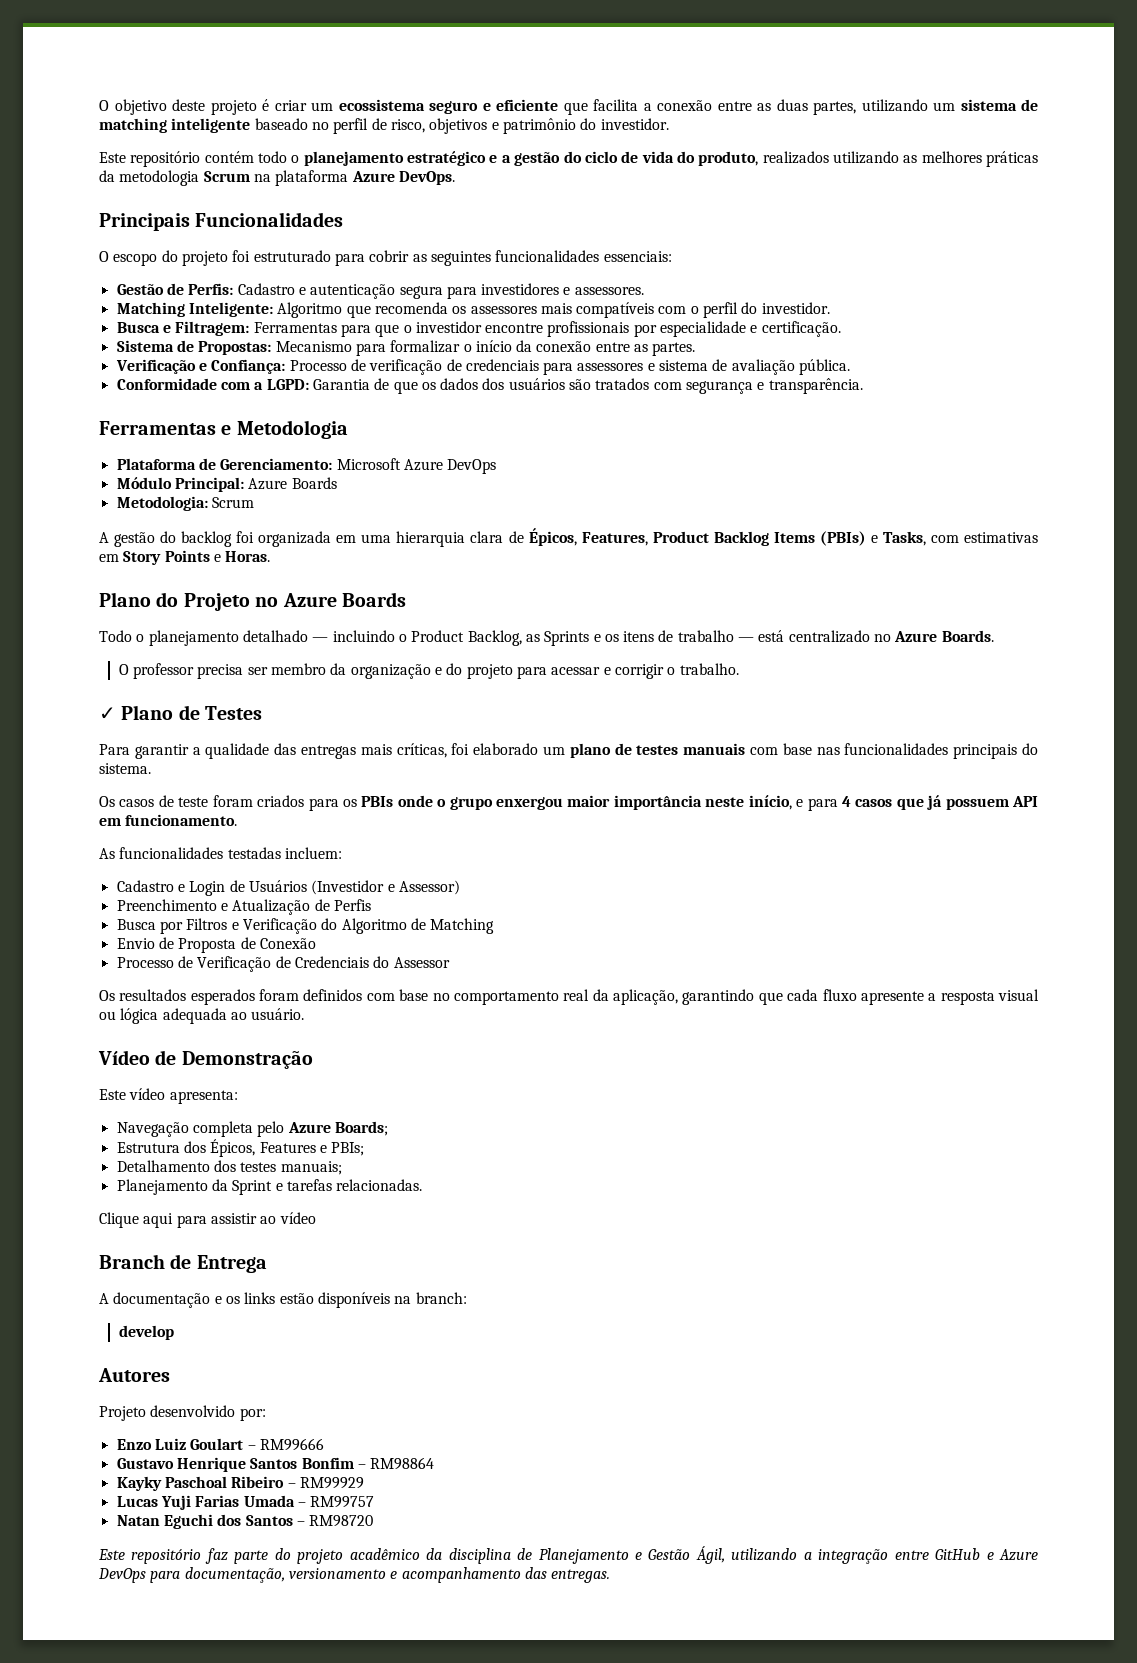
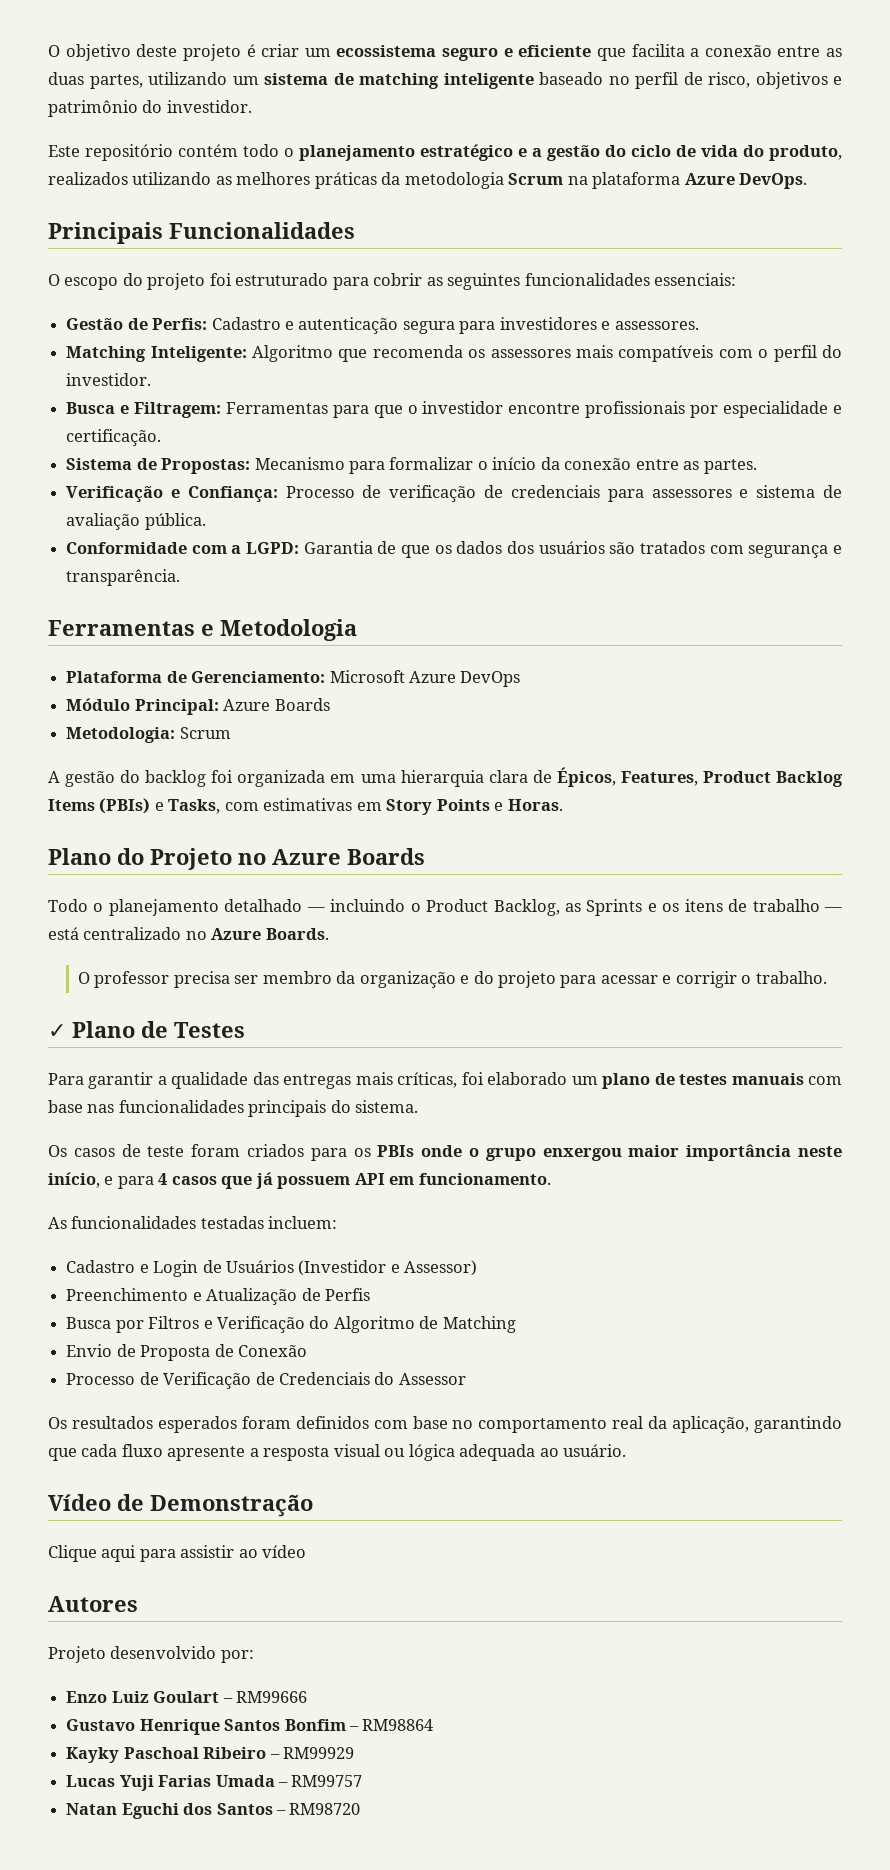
[99,1088,238,1104] [116,1121,388,1137] [116,1139,365,1157] [116,1160,342,1175] [116,1179,423,1195] // Este vídeo apresenta: // Navegação completa pelo Azure Boards; // Estrutura dos Épicos, Features e PBIs; // Detalhamento dos testes manuais; // Planejamento da Sprint e tarefas relacionadas. -> (313, 1505) none
[99,1254,267,1273] [99,1292,467,1308] [118,1325,174,1340] // Branch de Entrega // A documentação e os links estão disponíveis na branch: // develop -> (307, 1551) none
[98,1546,1039,1564] [98,1567,611,1583] // Este repositório faz parte do projeto acadêmico da disciplina de Planejamento e Gestão Ágil, utilizando a integração entre GitHub e Azure DevOps para documentação, versionamento e acompanhamento das entregas. -> (361, 1809) none

